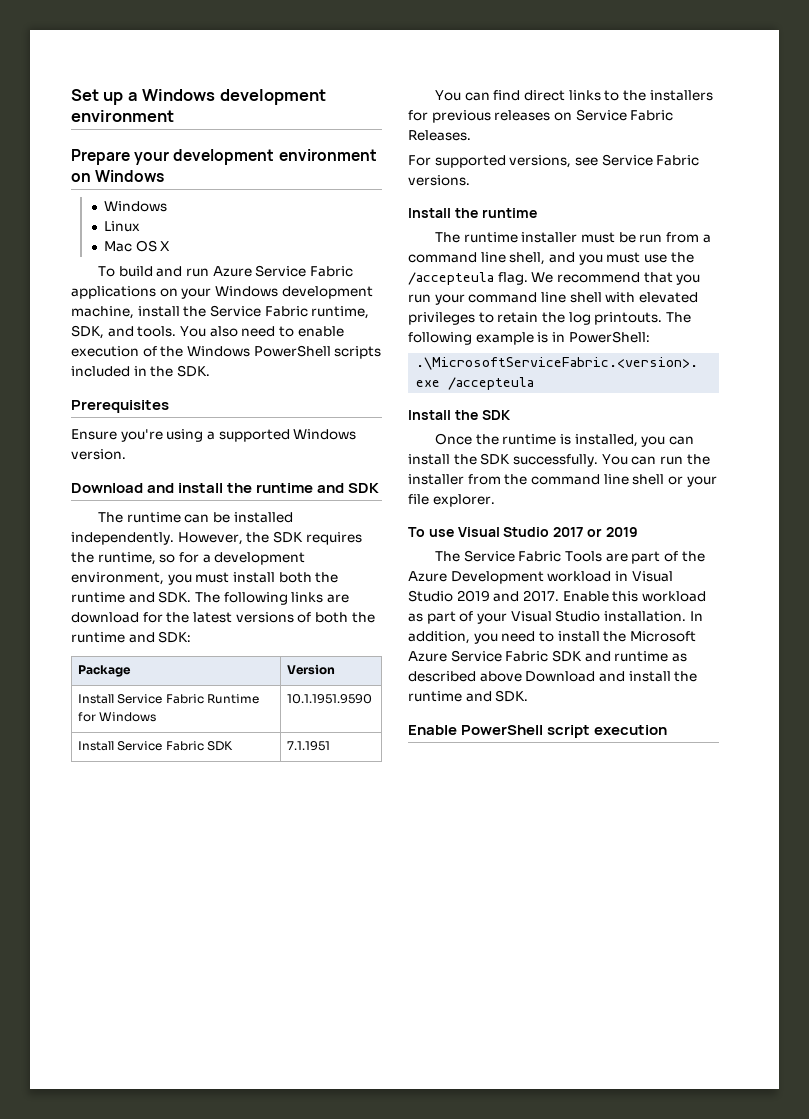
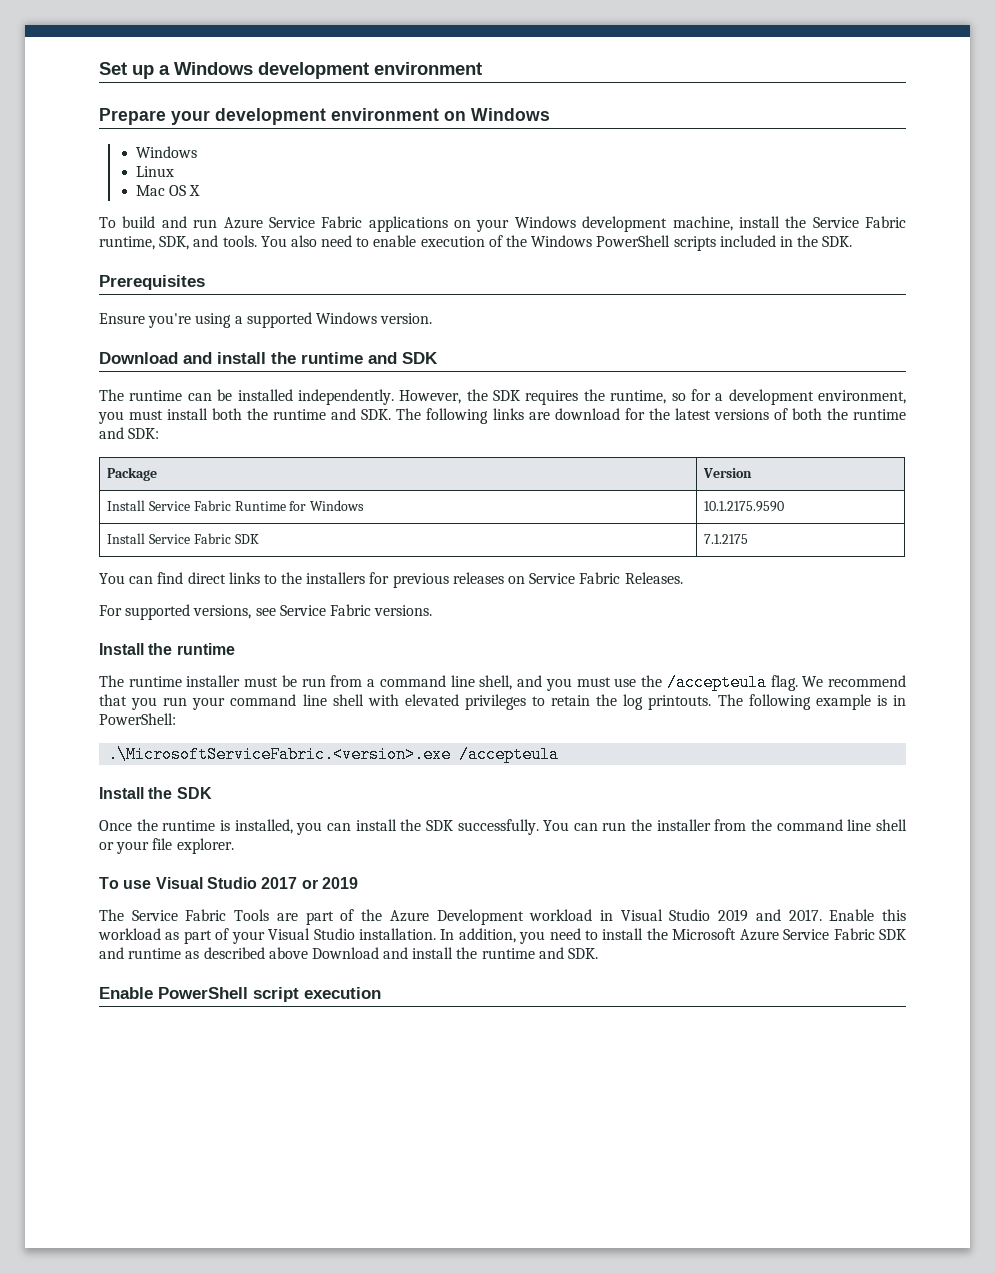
[287,694,373,704] 10.1.1951.9590 -> [704,501,785,512] 10.1.2175.9590
[287,741,331,751] 7.1.1951 -> [704,534,749,544] 7.1.2175

